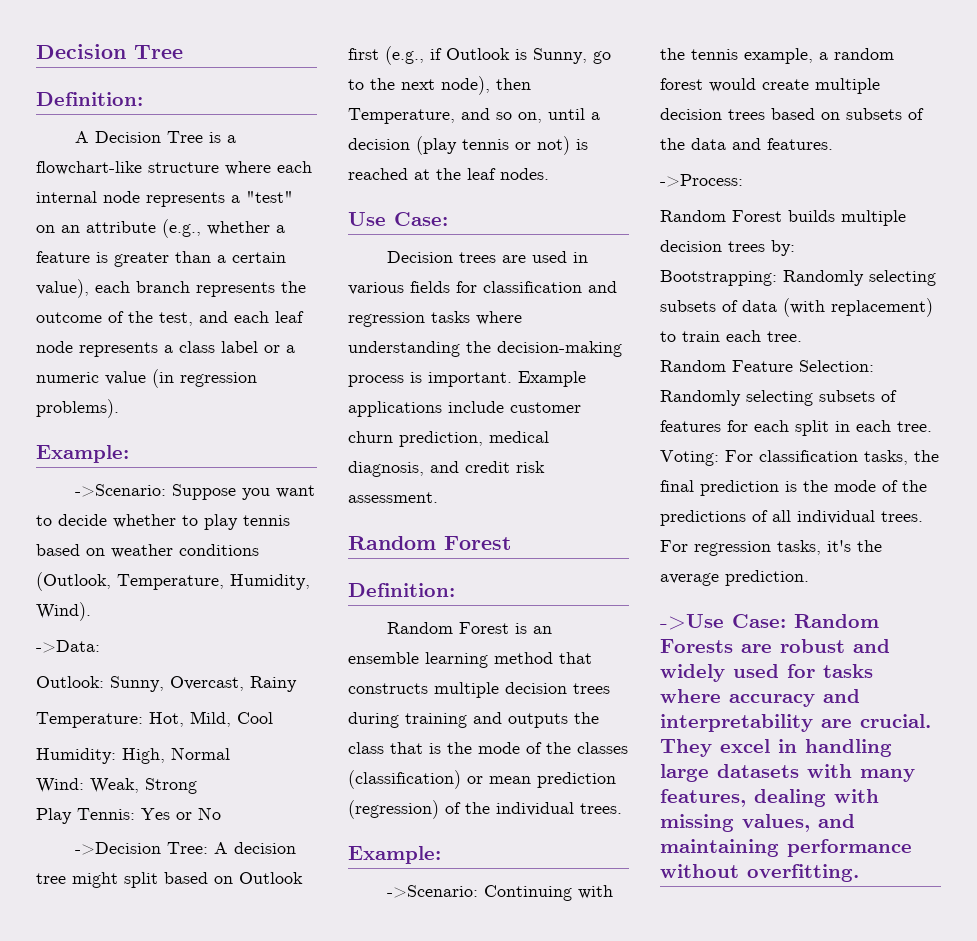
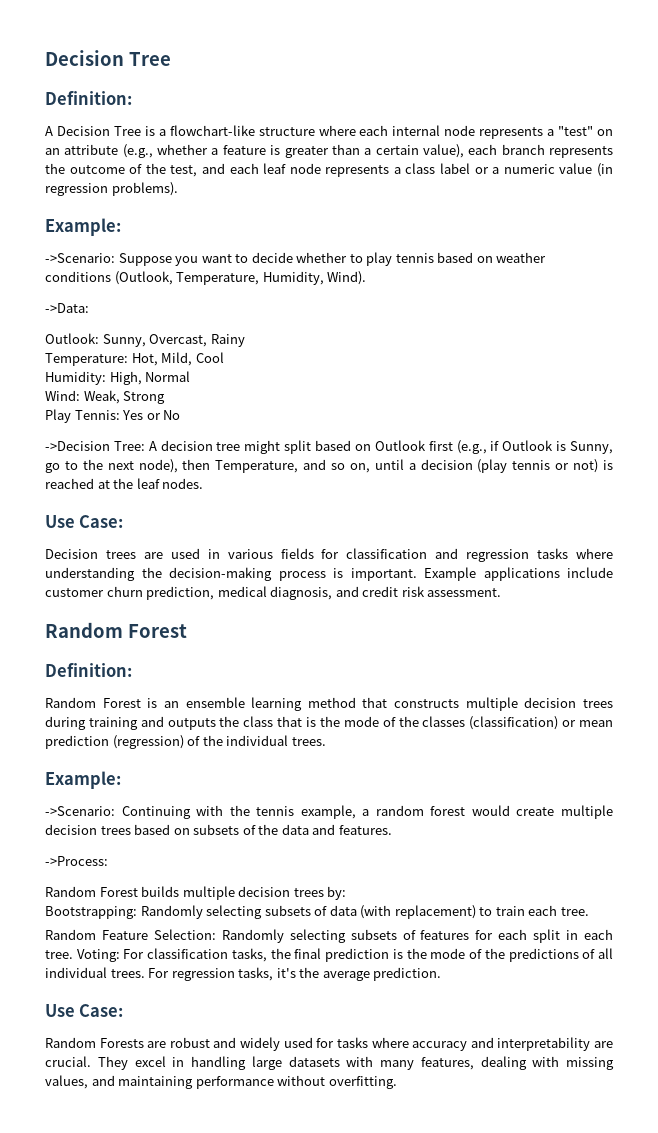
[660,614,786,630] ->Use Case: -> [45,1004,124,1017] Use Case: //

